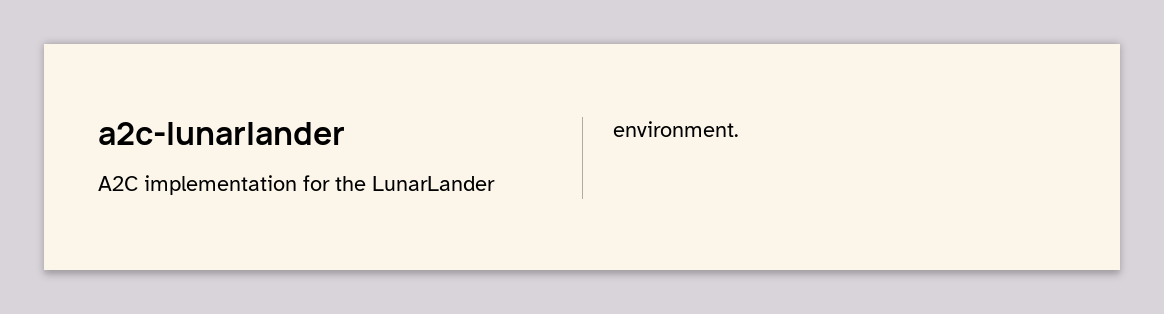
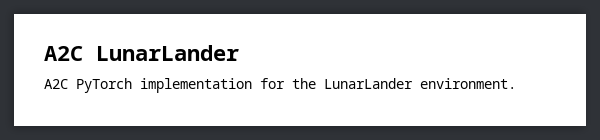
[98,122,345,145] [98,176,138,191] a2c-lunarlander // A2C -> [44,45,239,61] [44,78,132,93] A2C LunarLander // A2C PyTorch

